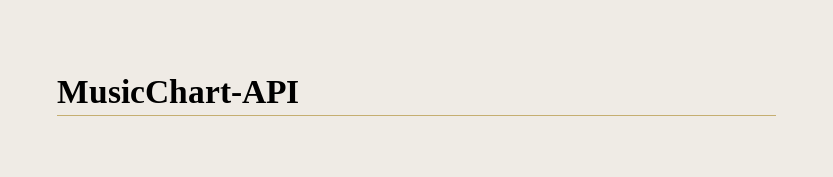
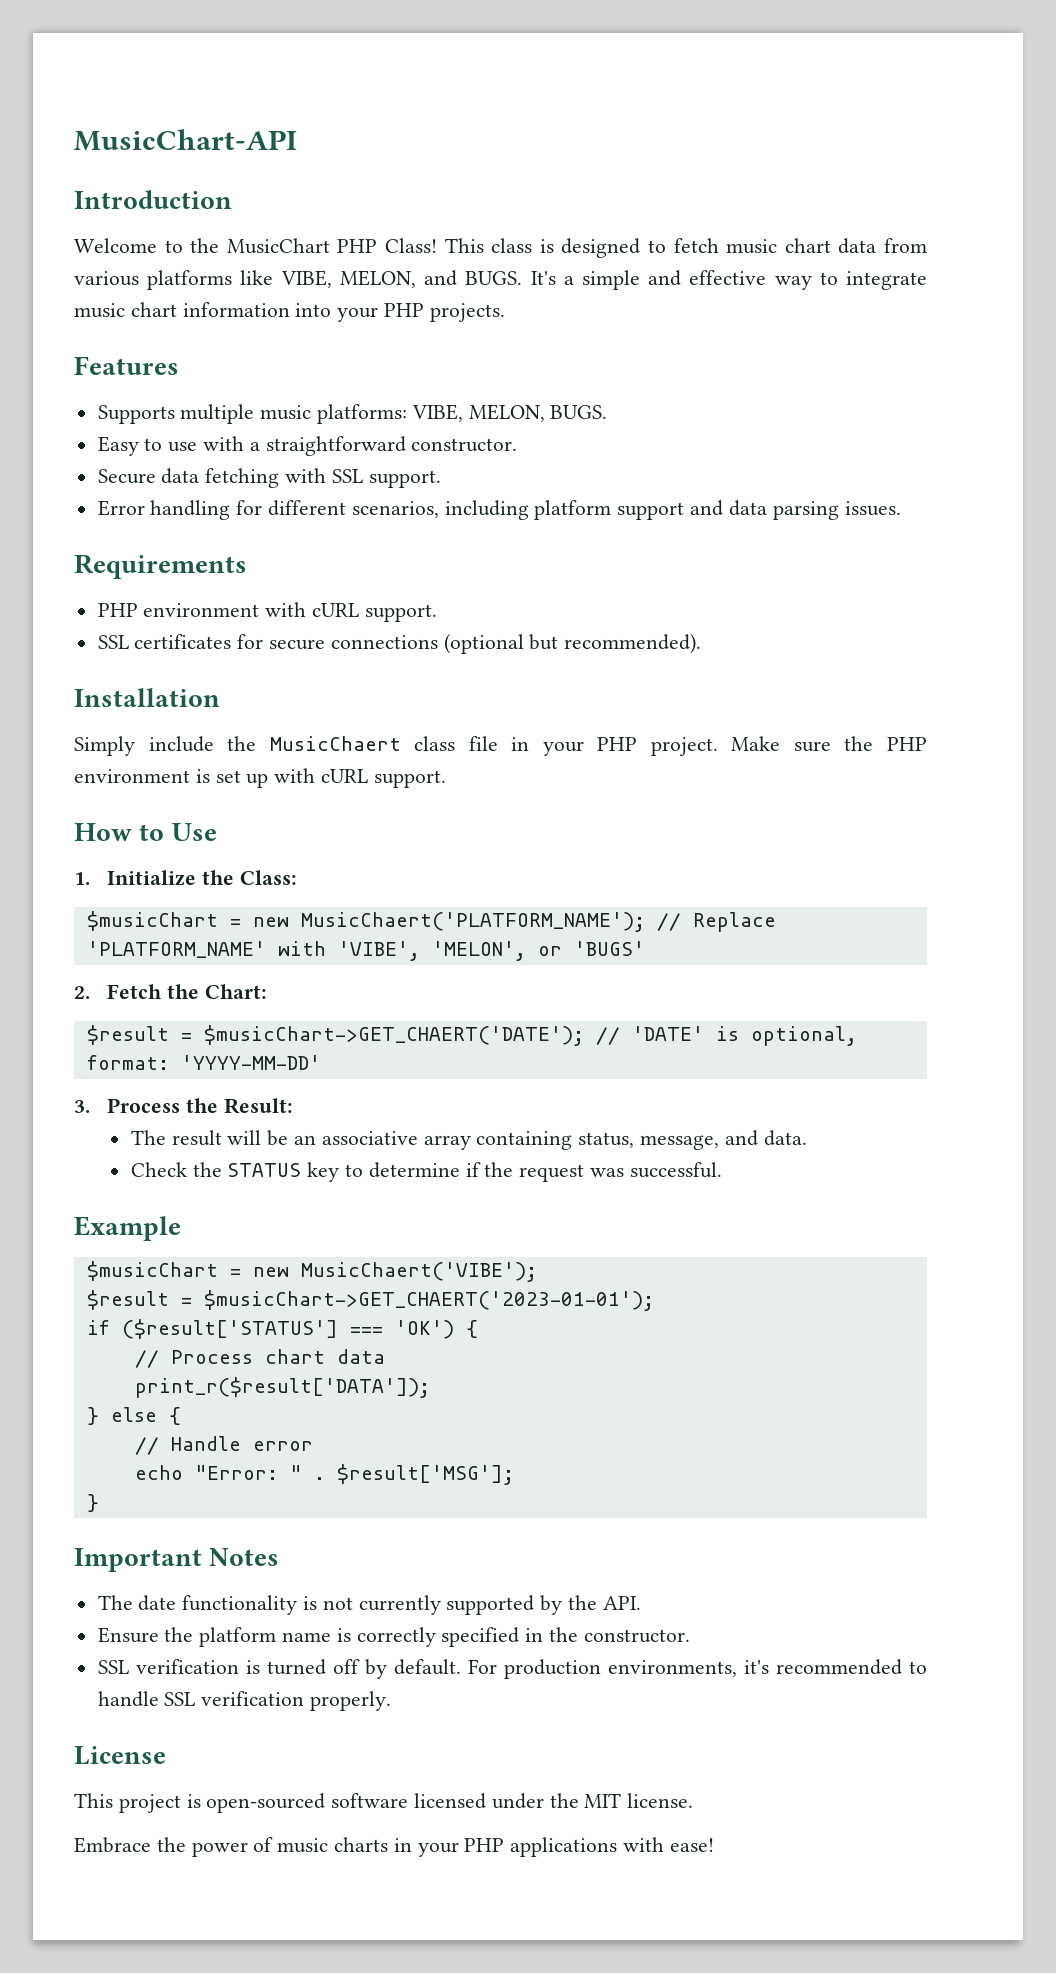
(299, 91) none -> [74,190,232,209] [74,238,928,258] [74,270,927,290] [74,302,505,322] [74,356,179,375] [97,404,608,424] [97,436,518,456] [97,468,441,488] [97,500,901,520] [74,554,247,579] [97,602,437,622] [97,633,702,654] [74,688,220,707] [74,736,928,756] [74,768,446,788] [74,823,217,841] [74,870,297,886] [86,911,776,932] [86,941,645,961] [74,984,267,999] [86,1025,857,1046] [86,1055,321,1070] [74,1098,293,1114] [130,1130,807,1150] [130,1162,722,1182] [74,1216,181,1241] [86,1261,537,1282] [86,1290,654,1311] [86,1319,478,1339] [134,1349,385,1368] [134,1377,430,1398] [86,1407,181,1425] [134,1436,313,1455] [134,1464,514,1485] [86,1494,99,1512] [74,1548,280,1572] [97,1595,641,1615] [97,1627,690,1647] [97,1659,927,1679] [97,1691,392,1711] [74,1746,166,1765] [74,1793,694,1813] [74,1837,714,1857] // Introduction // Welcome to the MusicChart PHP Class! This class is designed to fetch music chart data from various platforms like VIBE, MELON, and BUGS. It's a simple and effective way to integrate music chart information into your PHP projects. // Features // Supports multiple music platforms: VIBE, MELON, BUGS. // Easy to use with a straightforward constructor. // Secure data fetching with SSL support. // Error handling for different scenarios, including platform support and data parsing issues. // Requirements // PHP environment with cURL support. // SSL certificates for secure connections (optional but recommended). // Installation // Simply include the MusicChaert class file in your PHP project. Make sure the PHP environment is set up with cURL support. // How to Use // 1. Initialize the Class: // $musicChart = new MusicChaert('PLATFORM_NAME'); // Replace 'PLATFORM_NAME' with 'VIBE', 'MELON', or 'BUGS' // 2. Fetch the Chart: // $result = $musicChart->GET_CHAERT('DATE'); // 'DATE' is optional, format: 'YYYY-MM-DD' // 3. Process the Result: // The result will be an associative array containing status, message, and data. // Check the STATUS key to determine if the request was successful. // Example // $musicChart = new MusicChaert('VIBE'); // $result = $musicChart->GET_CHAERT('2023-01-01'); // if ($result['STATUS'] === 'OK') { // // Process chart data // print_r($result['DATA']); // } else { // // Handle error // echo "Error: " . $result['MSG']; // } // Important Notes // The date functionality is not currently supported by the API. // Ensure the platform name is correctly specified in the constructor. // SSL verification is turned off by default. For production environments, it's recommended to handle SSL verification properly. // License // This project is open-sourced software licensed under the MIT license. // Embrace the power of music charts in your PHP applications with ease!

